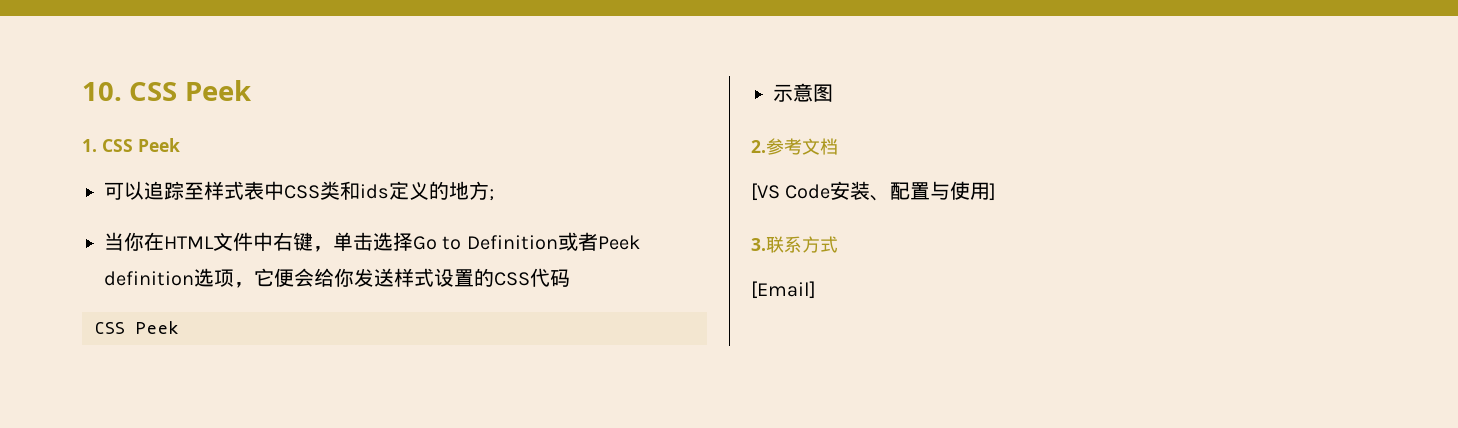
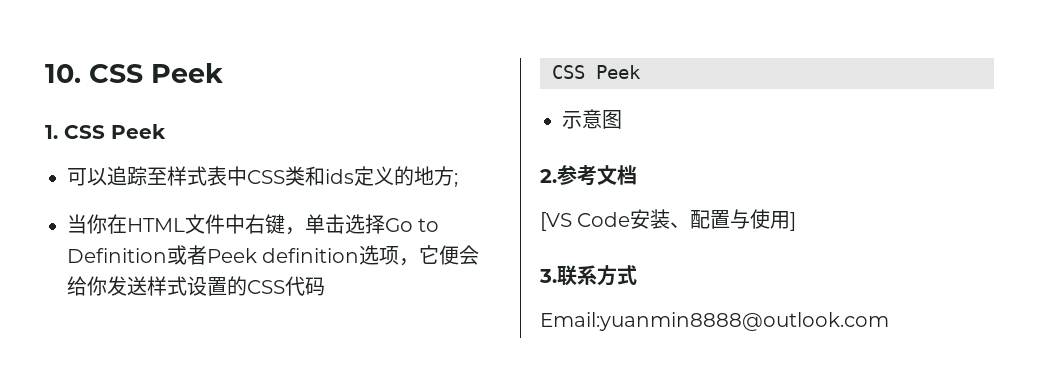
[751,281,816,299] [Email] -> [540,312,889,331] Email:yuanmin8888@outlook.com

